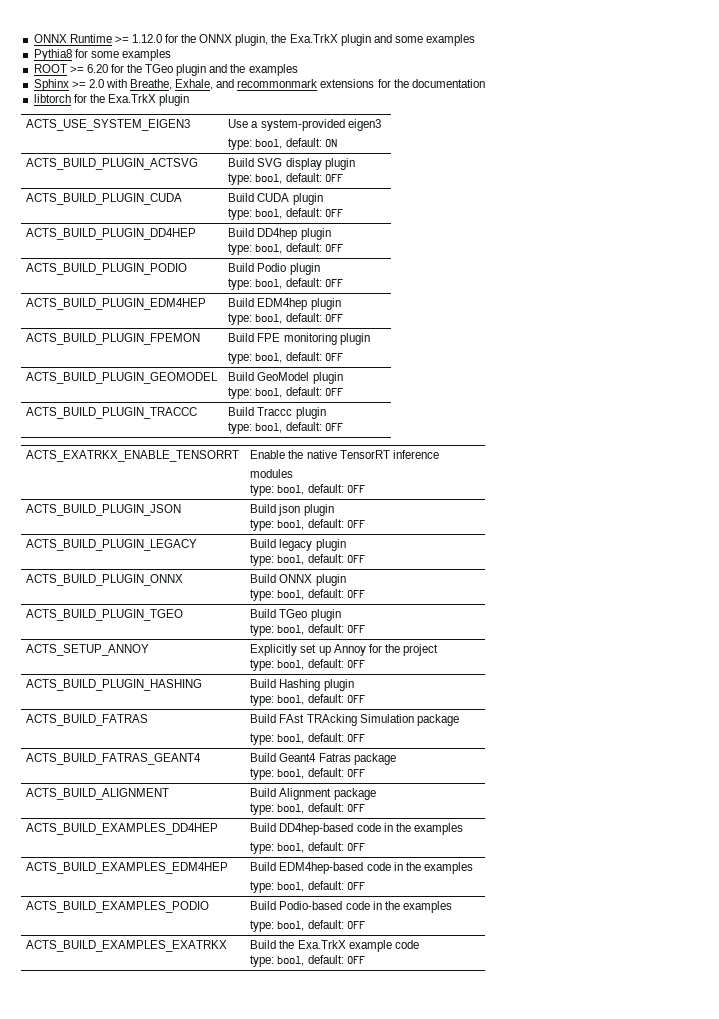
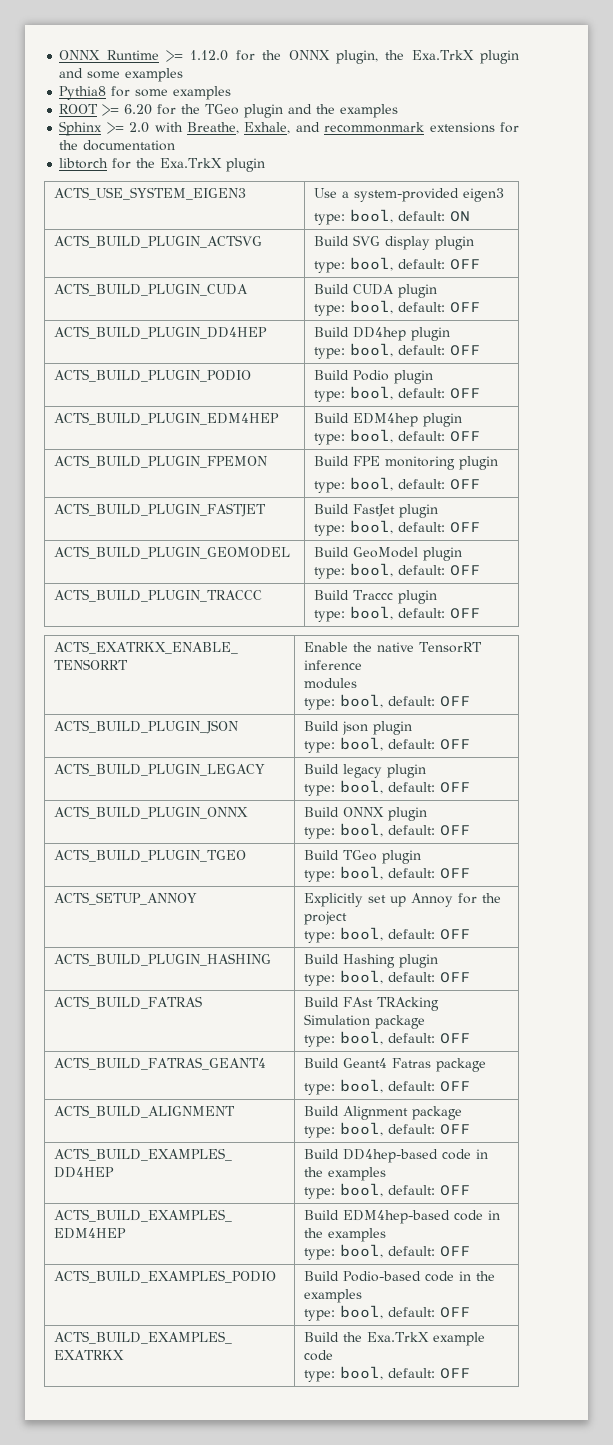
(343, 357) none -> [54,503,267,517] [314,504,439,518] [314,520,481,536] // ACTS_BUILD_PLUGIN_FASTJET | Build FastJet plugin // type: bool, default: OFF

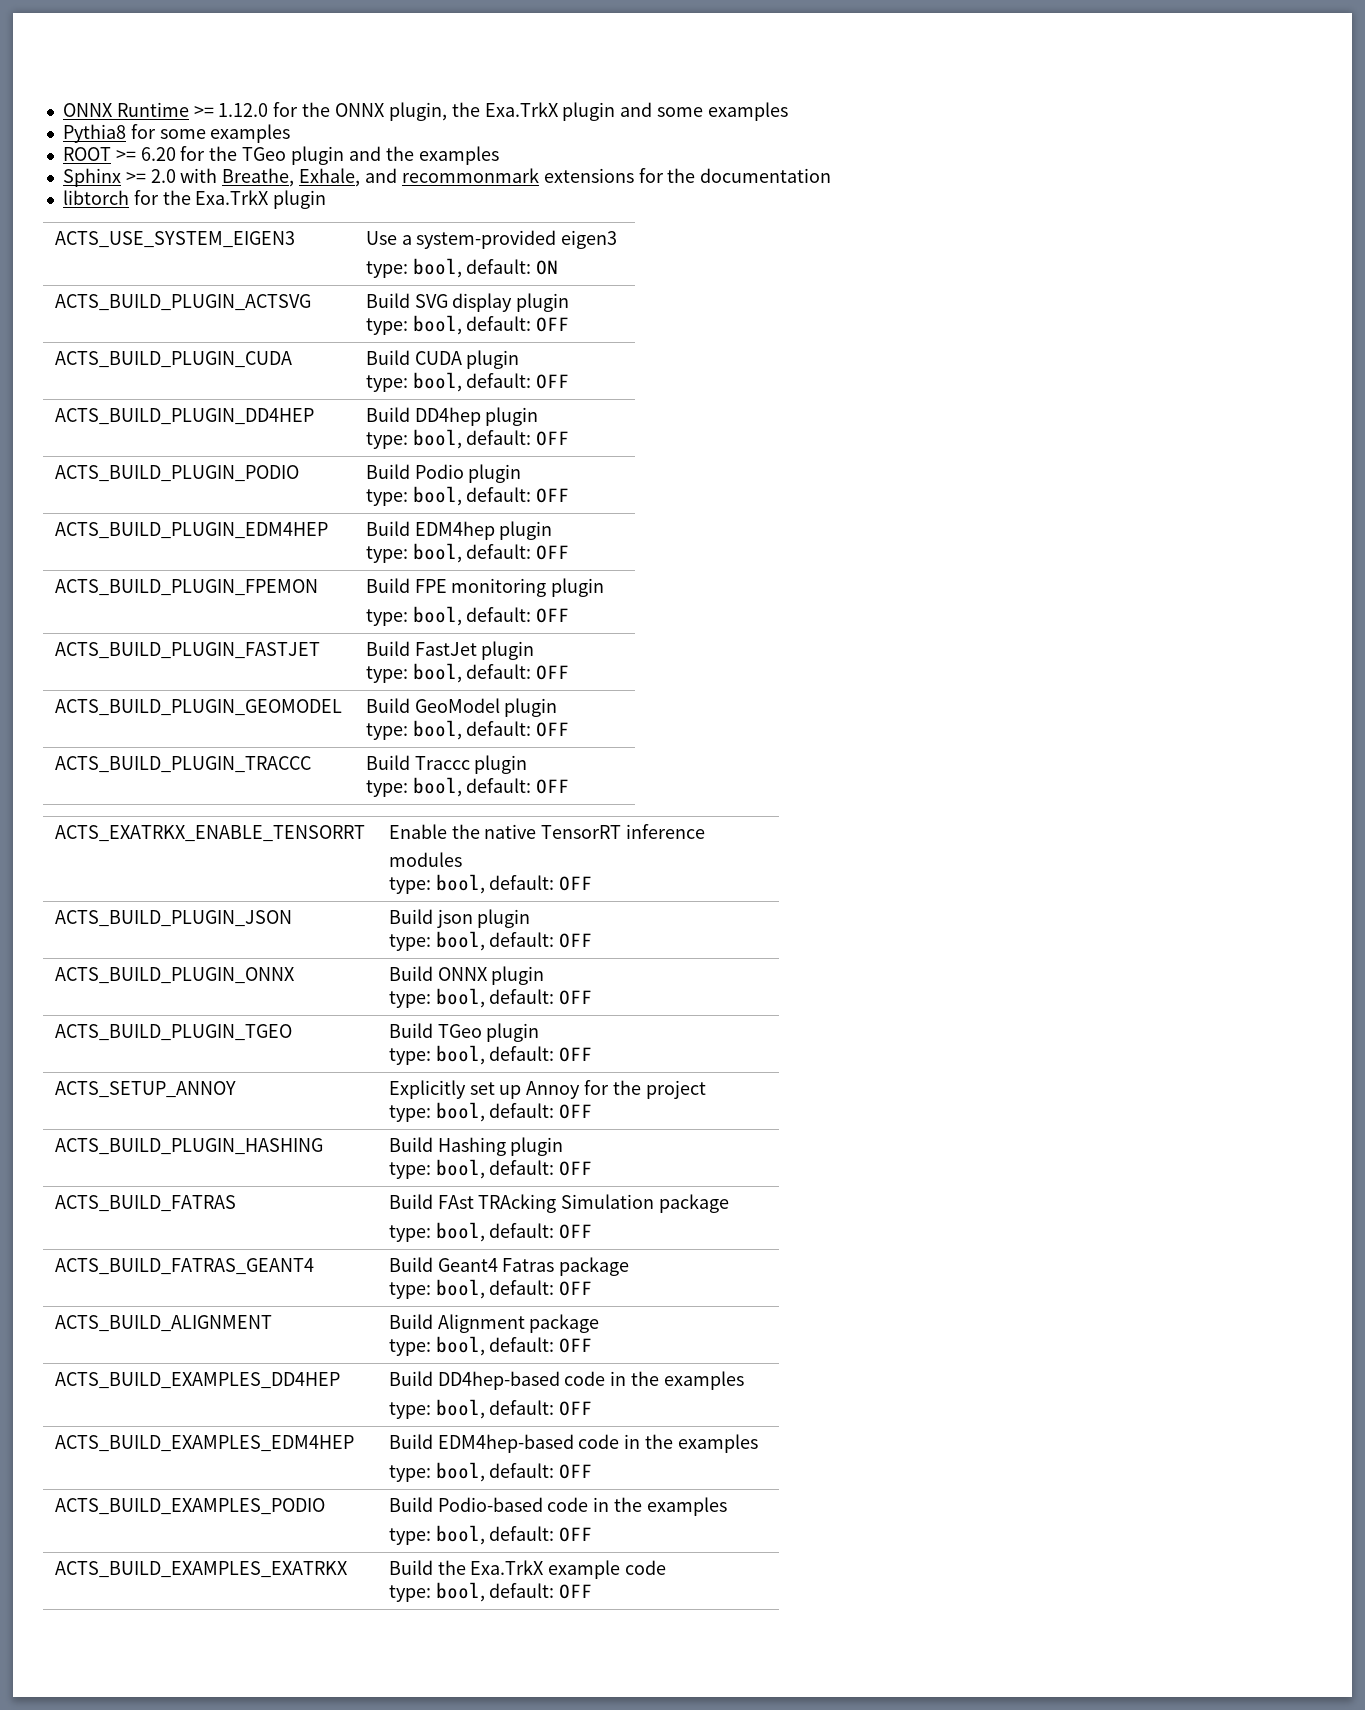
[54,763,266,776] [304,764,427,778] [304,780,471,796] // ACTS_BUILD_PLUGIN_LEGACY | Build legacy plugin // type: bool, default: OFF -> (593, 940) none

